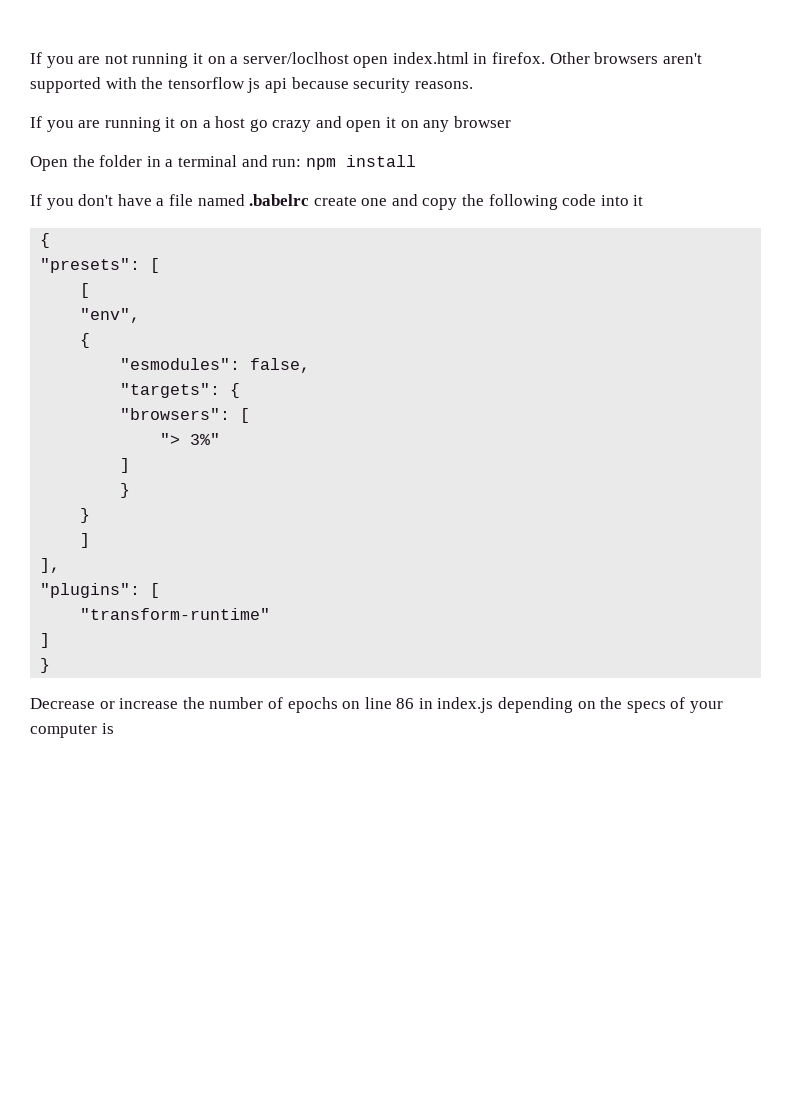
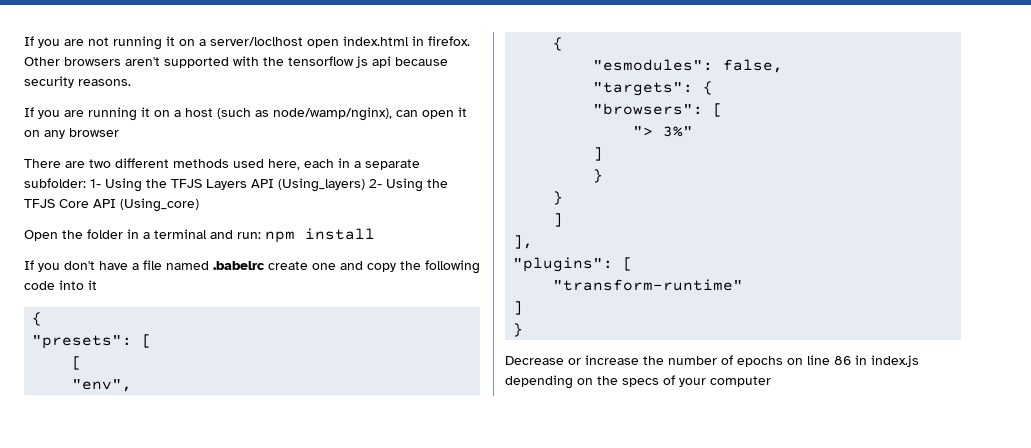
[249,116,342,132] go crazy and -> [217,107,418,121] (such as node/wamp/nginx), can
(511, 122) none -> [24,158,420,170] [24,178,448,192] [24,198,199,212] // There are two different methods used here, each in a separate subfolder: 1- Using the TFJS Layers API (Using_layers) 2- Using the TFJS Core API (Using_core)
[101,723,114,734] is -> (771, 381) none

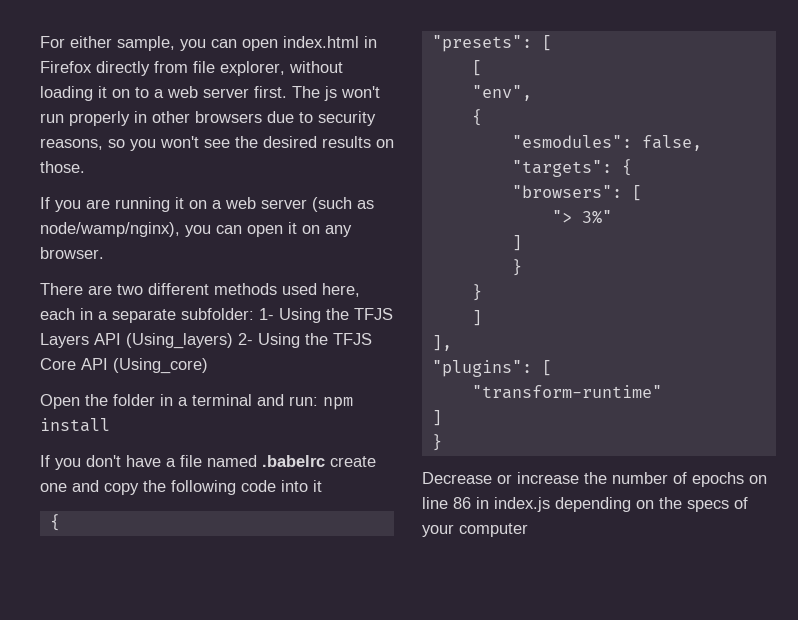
[24,36,470,50] [24,56,448,68] [24,76,131,88] If you are not running it on a server/loclhost open index.html in firefox. Other browsers aren't supported with the tensorflow js api because security reasons. -> [40,36,377,51] [40,61,343,76] [40,86,380,101] [40,111,376,126] [40,136,394,151] [40,161,85,173] For either sample, you can open index.html in Firefox directly from file explorer, without loading it on to a web server first. The js won't run properly in other browsers due to security reasons, so you won't see the desired results on those.
[185,108,213,117] host -> [225,197,307,209] web server
(392, 114) none -> [185,225,211,237] you
[69,128,119,137] browser -> [40,247,104,259] browser.

